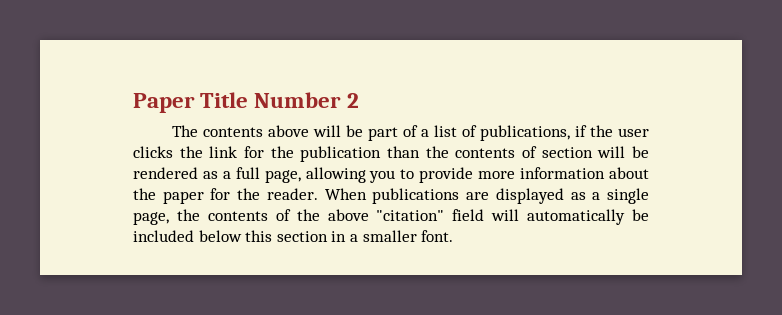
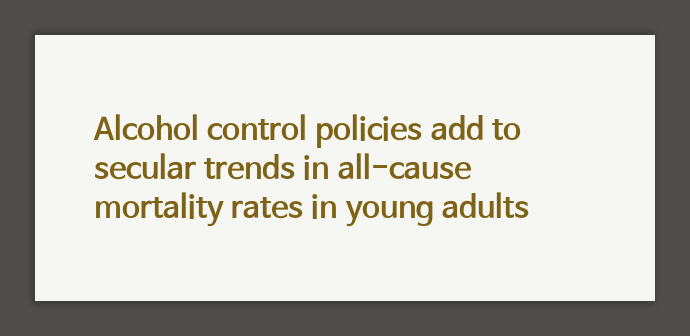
[133,92,359,113] [172,125,650,141] [133,146,649,162] [133,167,650,183] [133,188,649,204] [133,209,649,225] [133,230,454,242] Paper Title Number 2 // The contents above will be part of a list of publications, if the user clicks the link for the publication than the contents of section will be rendered as a full page, allowing you to provide more information about the paper for the reader. When publications are displayed as a single page, the contents of the above "citation" field will automatically be included below this section in a smaller font. -> [93,114,521,148] [94,153,471,180] [94,192,529,227] Alcohol control policies add to secular trends in all-cause mortality rates in young adults

